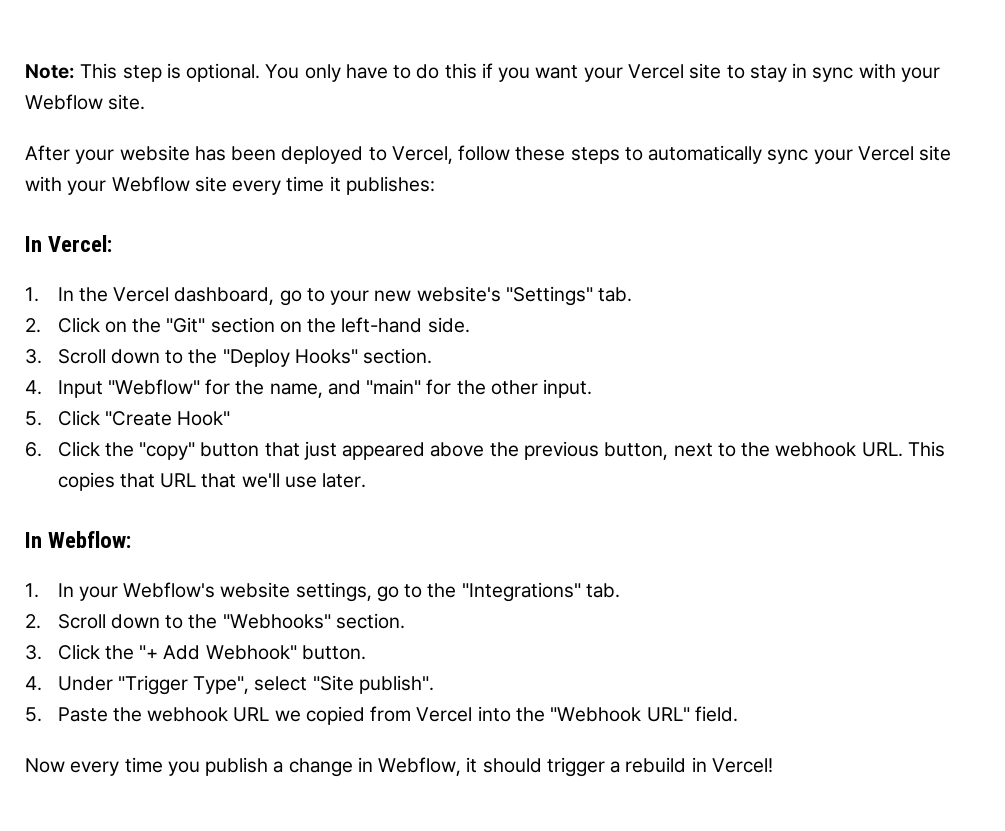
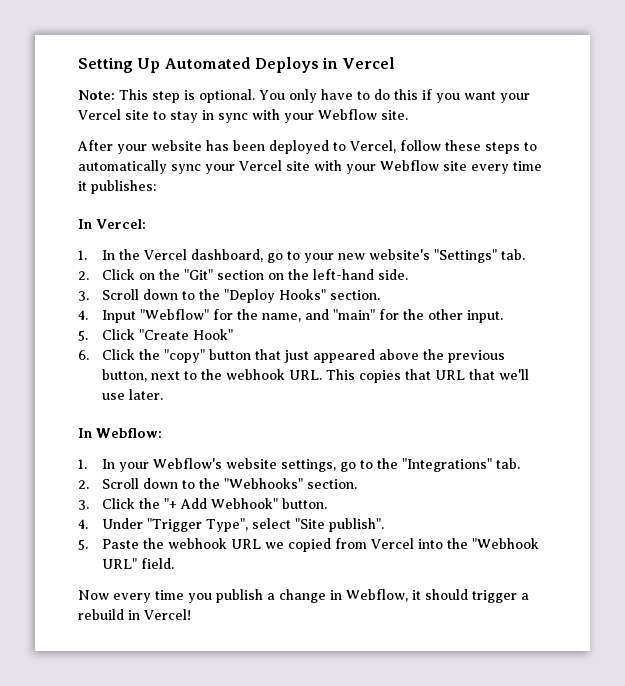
(25, 71) none -> [78,57,395,73] Setting Up Automated Deploys in Vercel //

